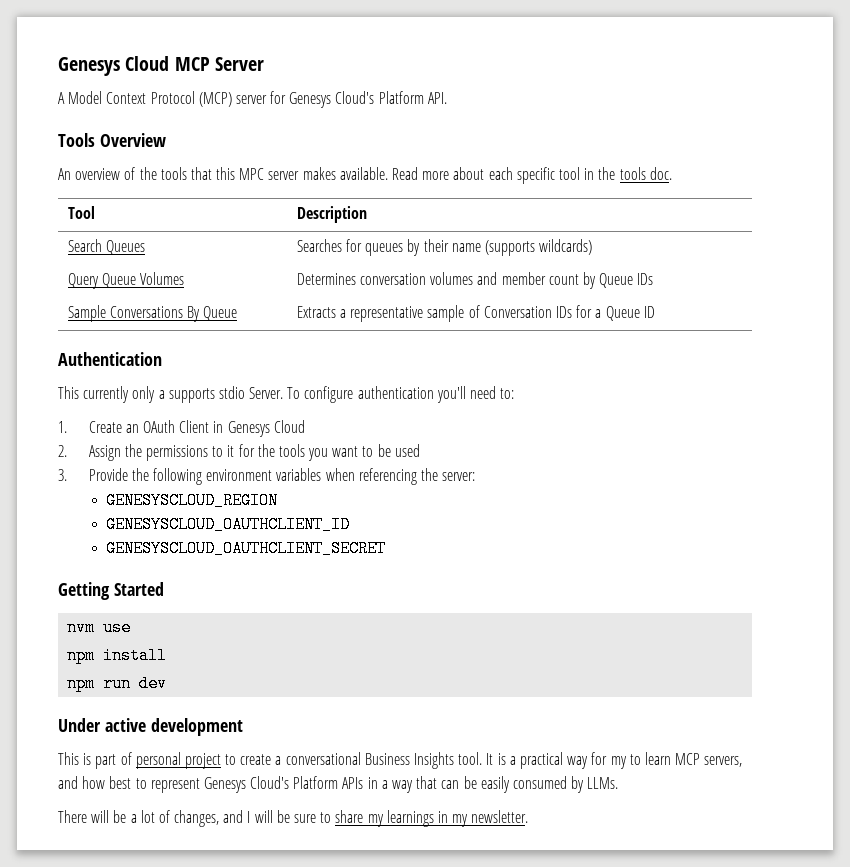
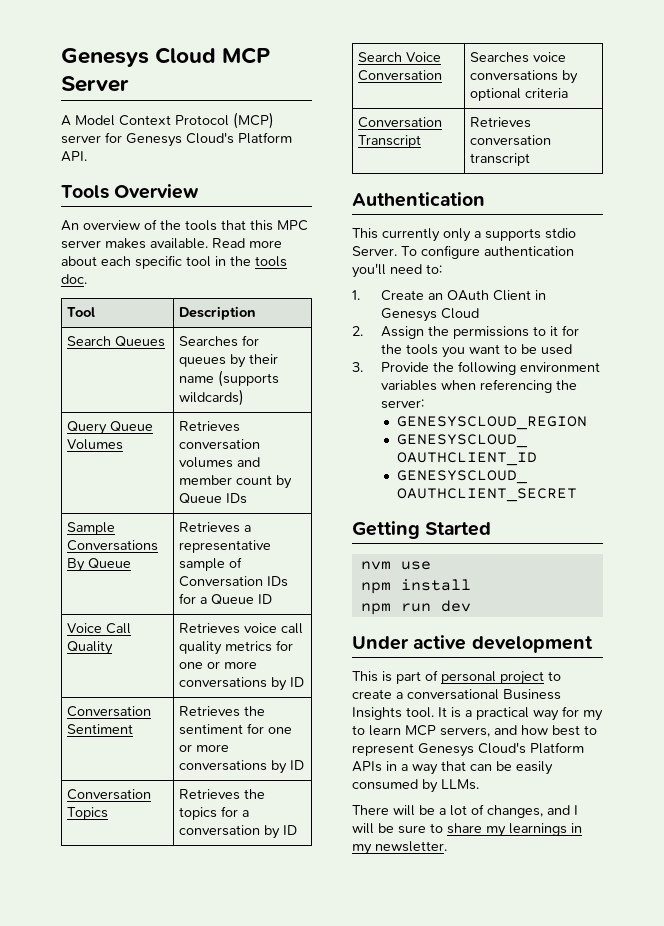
[296,273,356,285] Determines -> [179,421,241,432] Retrieves
[296,306,336,318] Extracts -> [179,522,241,533] Retrieves
(655, 312) none -> [67,623,132,634] [67,641,114,655] [179,623,304,634] [179,640,294,655] [179,661,258,669] [179,677,305,691] [67,706,152,717] [67,724,134,734] [179,706,266,717] [179,723,293,735] [179,744,230,752] [179,760,305,774] [67,789,152,800] [67,807,109,820] [179,789,266,800] [179,806,250,820] [179,825,298,839] [358,52,442,62] [358,70,443,81] [470,52,567,63] [470,70,579,84] [470,88,569,101] [358,117,443,128] [358,135,422,148] [470,117,532,128] [470,135,552,146] [470,153,531,166] // Voice Call Quality | Retrieves voice call quality metrics for one or more conversations by ID // Conversation Sentiment | Retrieves the sentiment for one or more conversations by ID // Conversation Topics | Retrieves the topics for a conversation by ID // Search Voice Conversation | Searches voice conversations by optional criteria // Conversation Transcript | Retrieves conversation transcript

